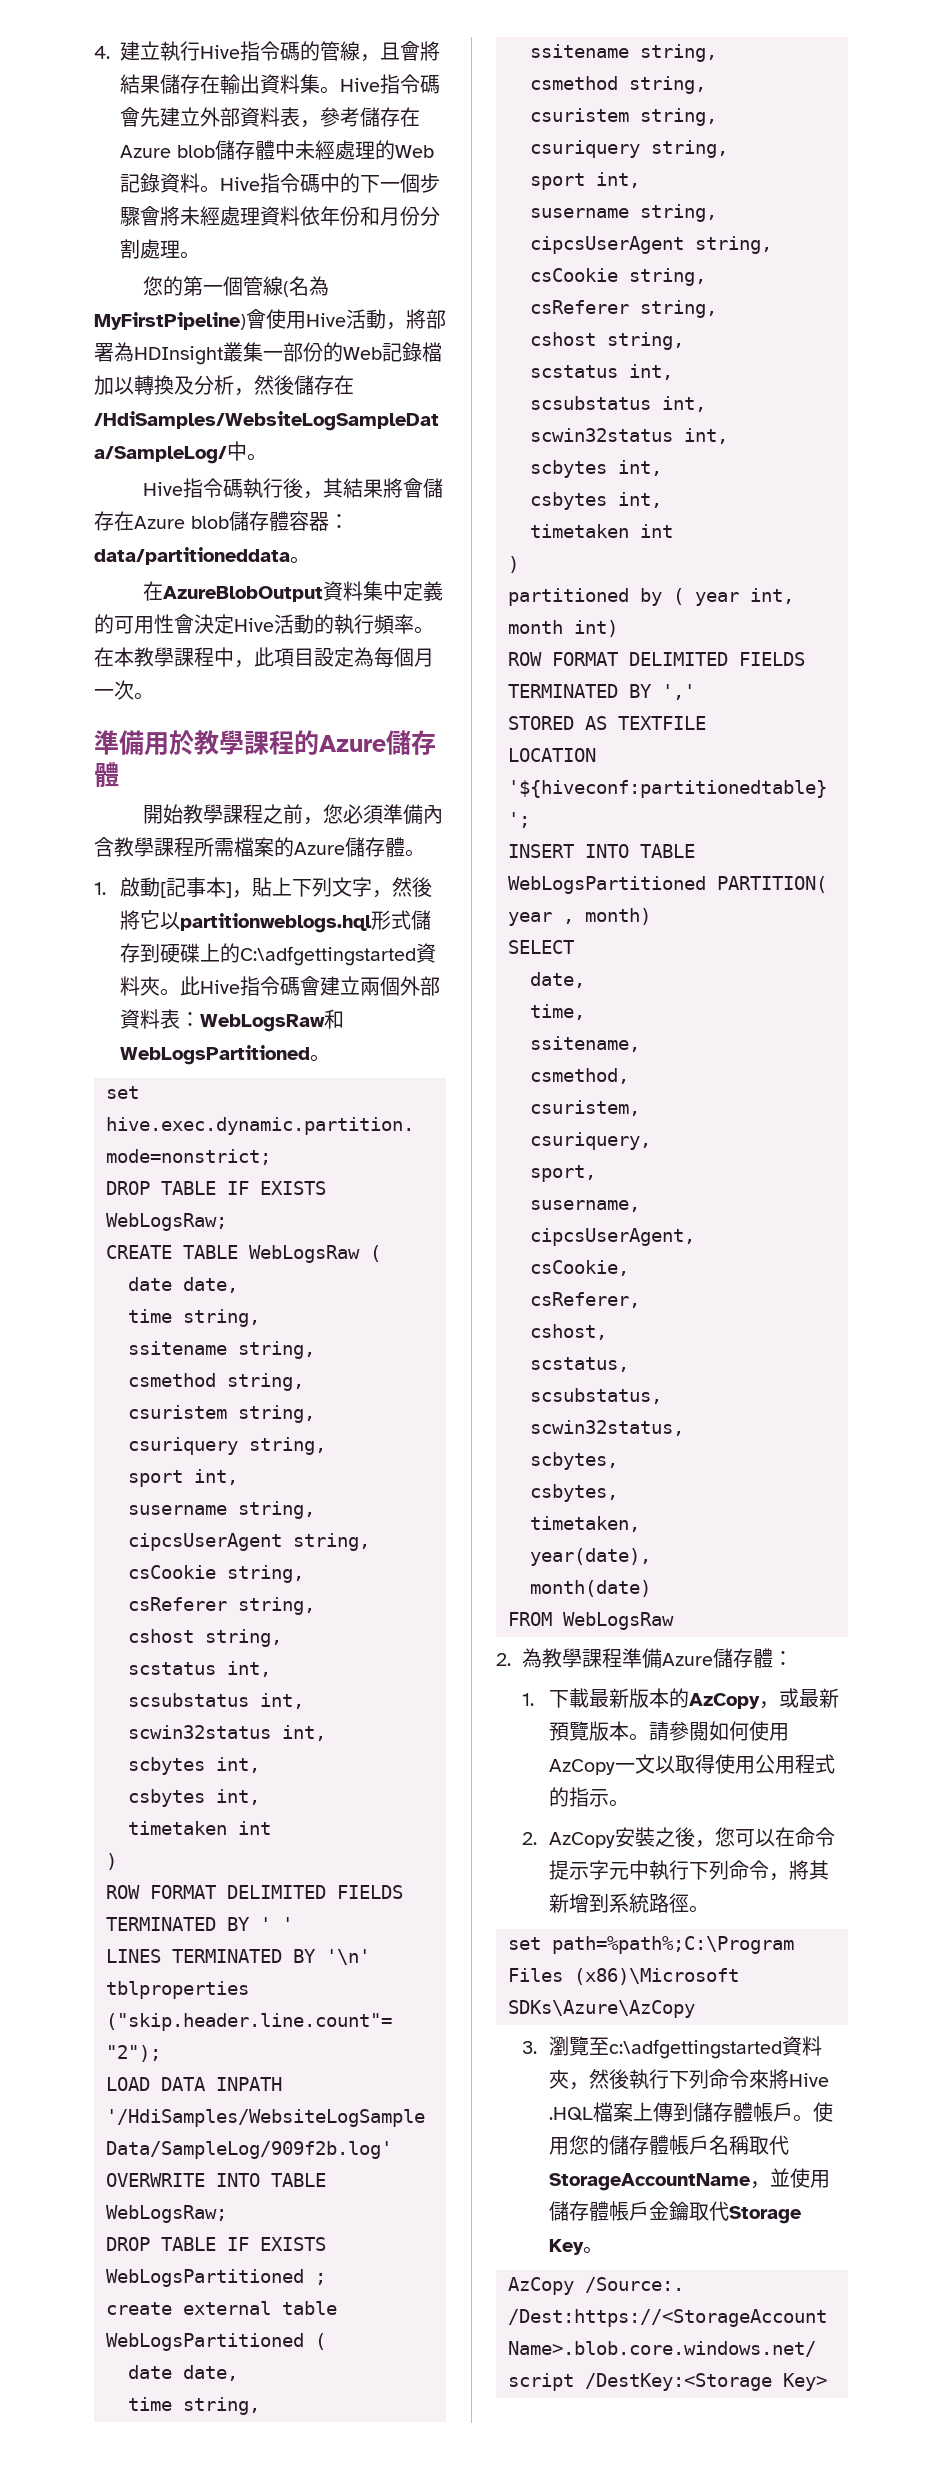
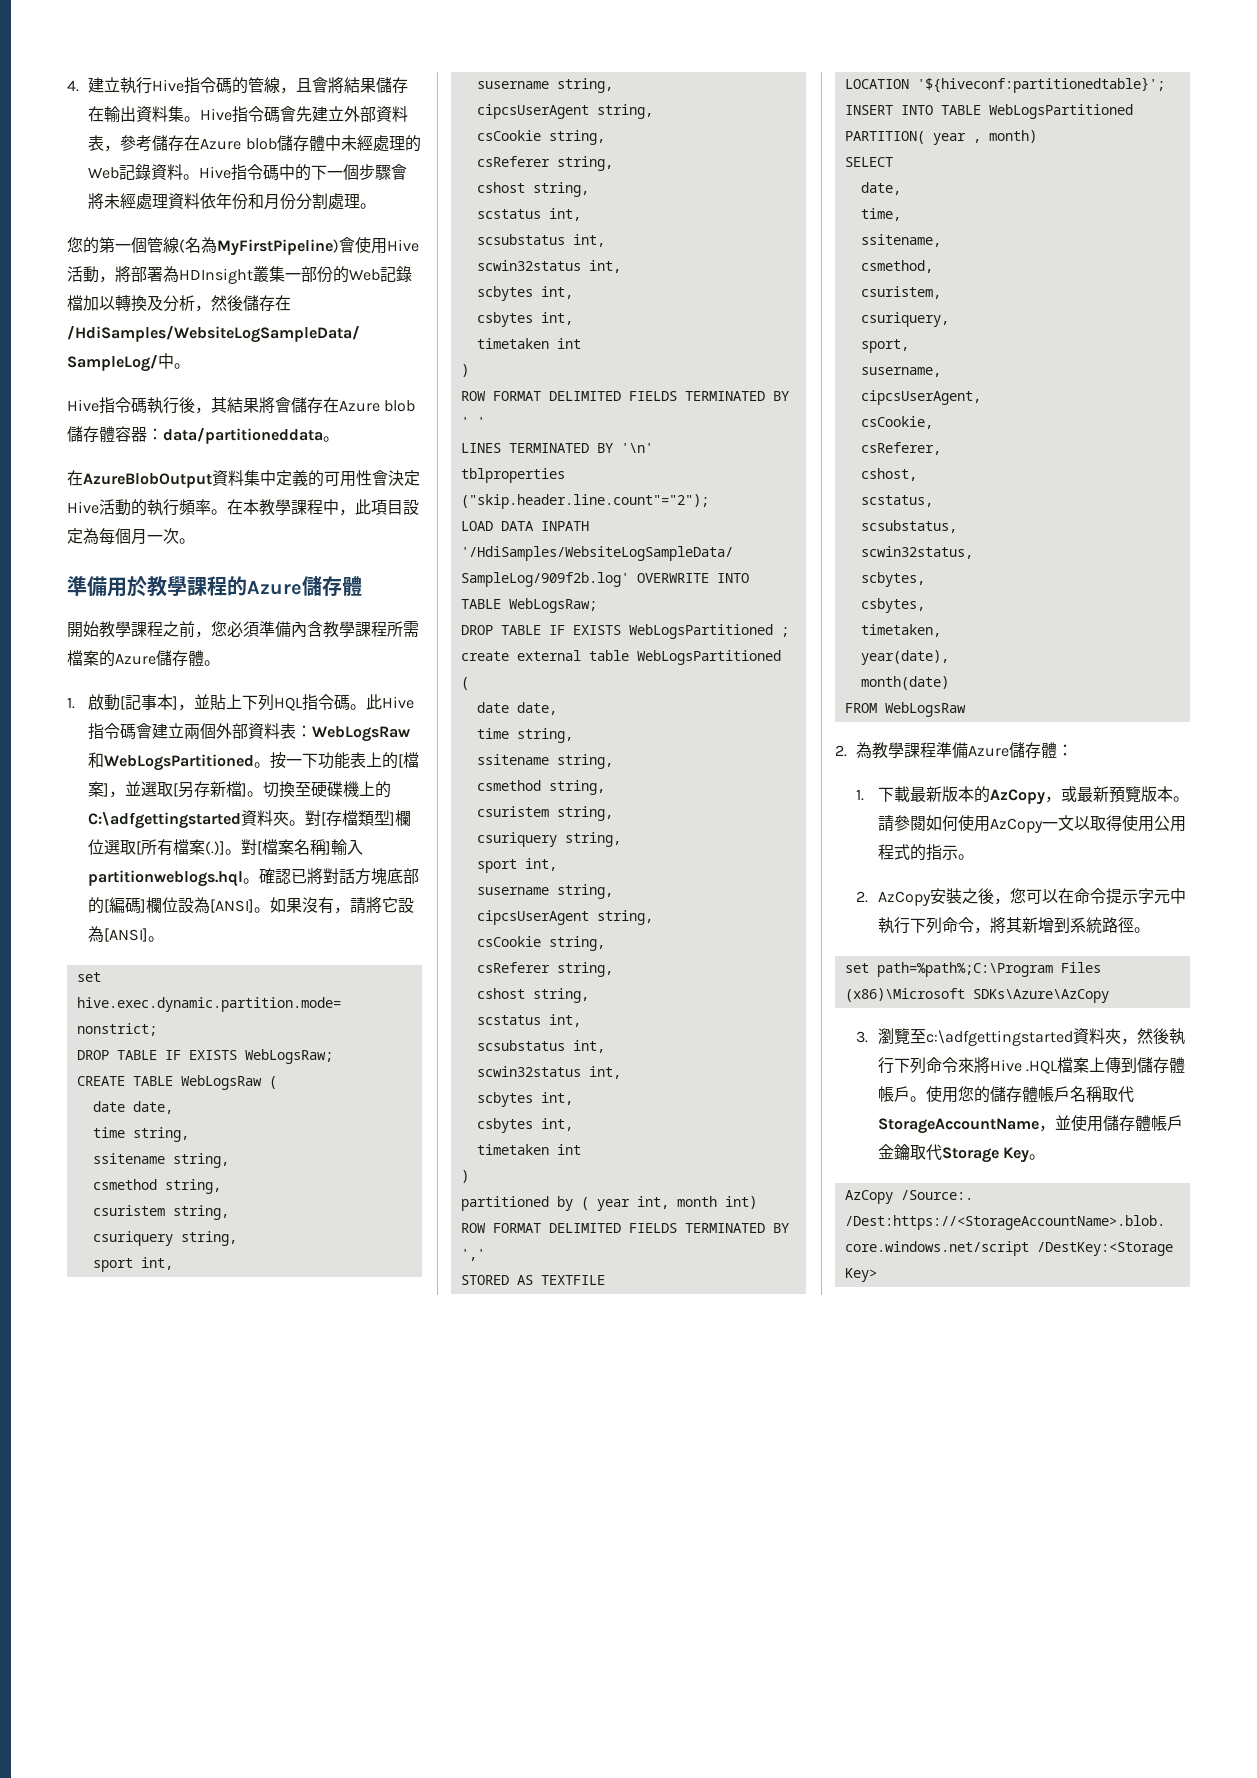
(253, 894) none -> [194,694,211,709] 並
[332,877,433,898] [120,910,432,933] [120,943,437,966] [120,976,161,996] 文字，然後將它以partitionweblogs.hql形式儲存到硬碟上的C:\adfgettingstarted資料夾 -> [274,694,351,711] HQL指令碼
(331, 1058) none -> [270,752,420,769] [88,781,392,798] [88,810,412,829] [88,839,364,856] [88,868,420,887] [88,897,415,914] [88,926,165,943] 按一下功能表上的[檔案]，並選取[另存新檔]。切換至硬碟機上的C:\adfgettingstarted資料夾。對[存檔類型]欄位選取[所有檔案(.)]。對[檔案名稱]輸入partitionweblogs.hql。確認已將對話方塊底部的[編碼]欄位設為[ANSI]。如果沒有，請將它設為[ANSI]。

